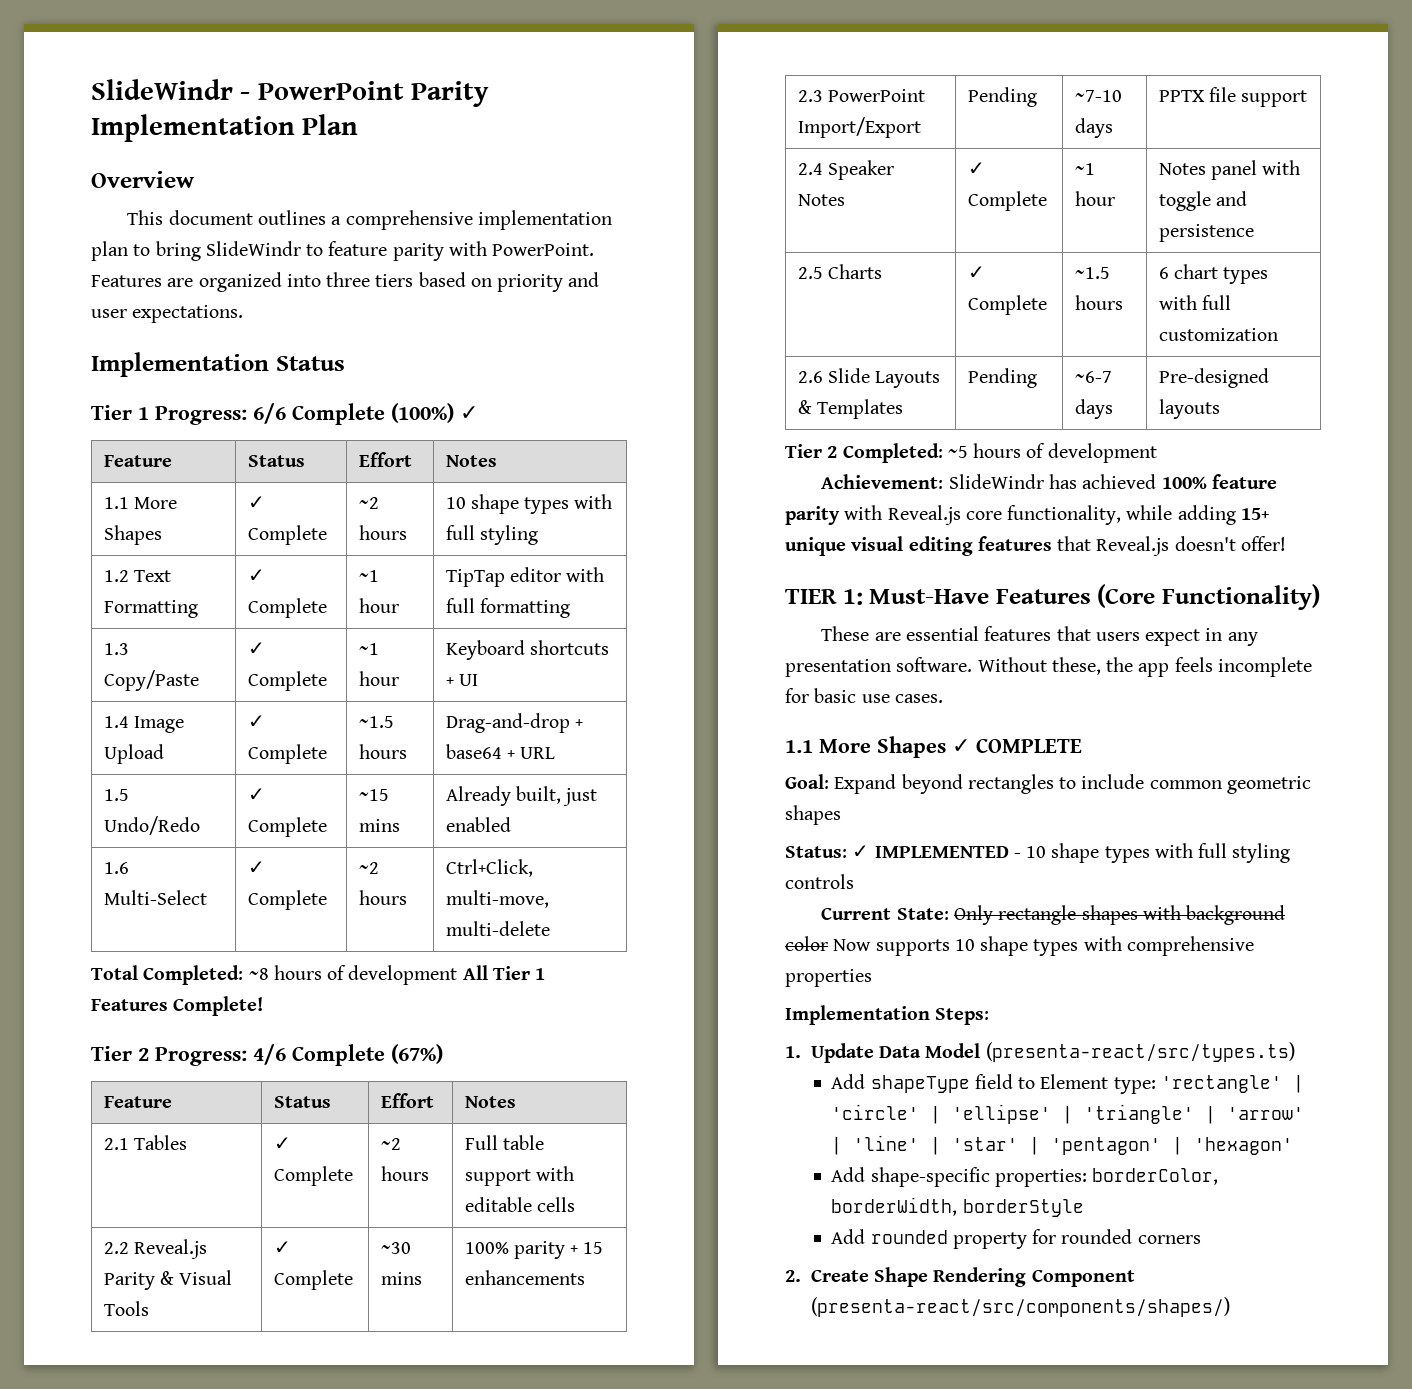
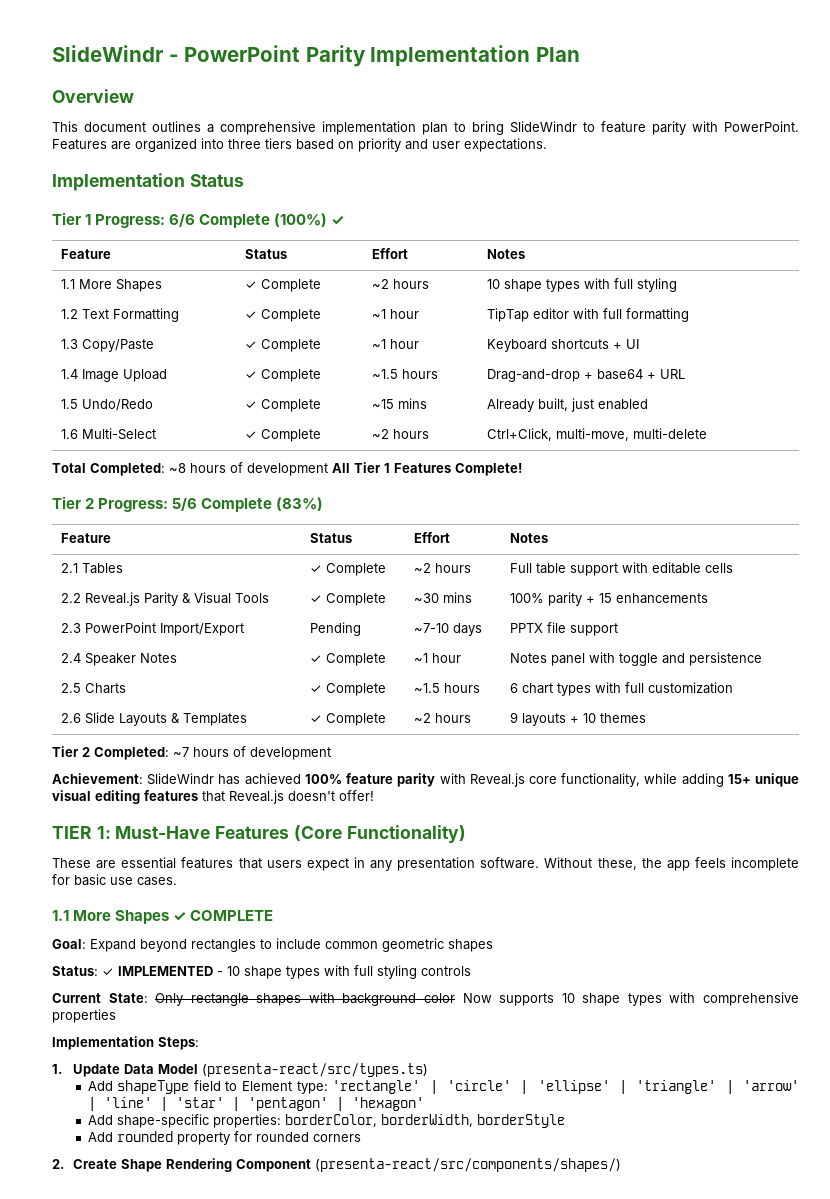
[253,1044,443,1066] 4/6 Complete (67%) -> [172,497,324,512] 5/6 Complete (83%)
[967,368,1037,388] [1074,371,1112,383] [1074,399,1113,419] [1158,368,1269,388] [1158,399,1220,419] Pending | ~6-7 days | Pre-designed layouts -> [310,713,387,726] [414,713,472,723] [510,712,647,726] ✓ Complete | ~2 hours | 9 layouts + 10 themes
[947,446,968,458] ~5 -> [173,747,189,757] ~7

